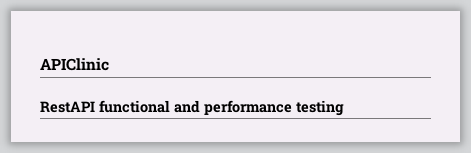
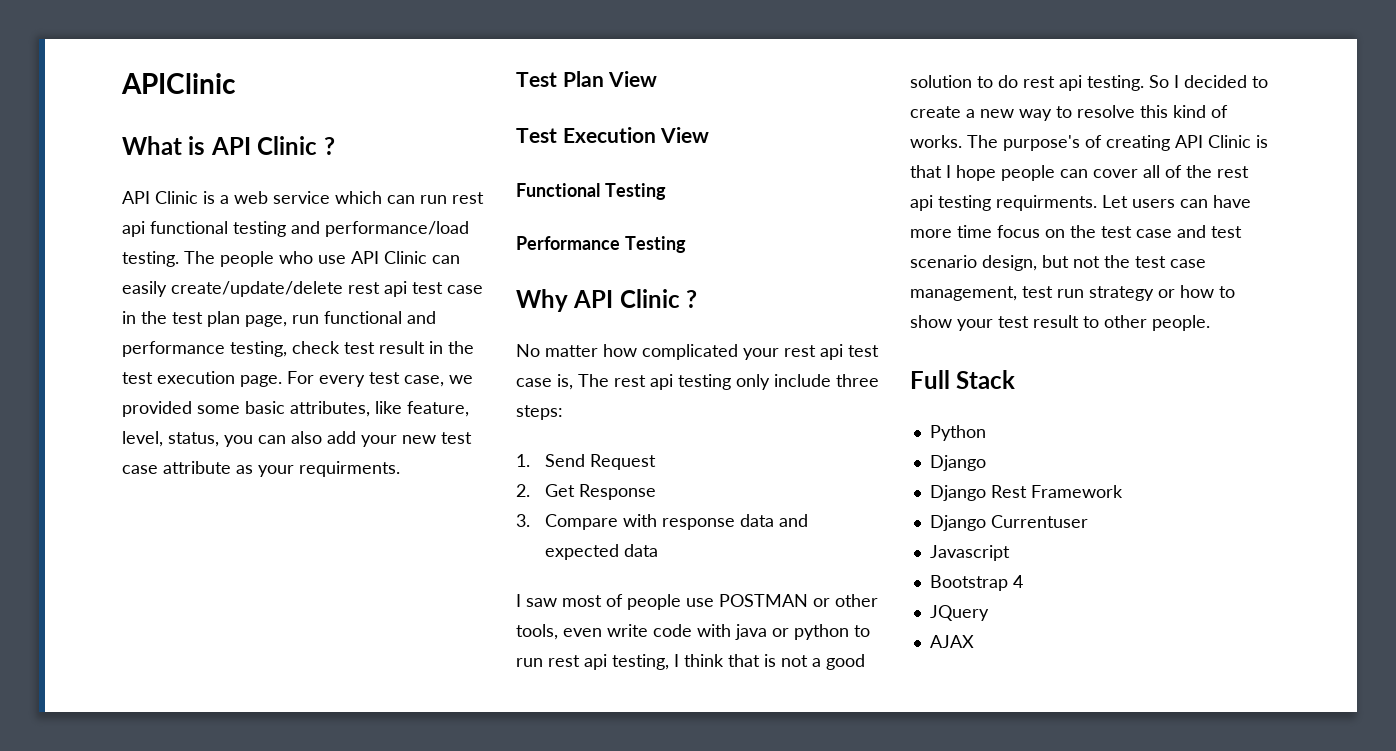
[40,100,344,116] RestAPI functional and performance testing -> [122,136,335,155] [122,191,484,204] [122,221,469,237] [122,251,460,267] [122,281,483,297] [122,311,436,327] [122,341,474,357] [122,371,473,387] [122,401,469,417] [122,431,472,447] [122,461,400,477] [516,71,658,87] [516,127,710,143] [516,183,666,200] [516,236,686,253] [516,289,698,312] [516,344,879,360] [516,374,879,390] [516,405,563,420] [516,454,656,470] [516,484,656,500] [516,514,808,530] [544,544,658,560] [516,594,878,610] [516,624,870,640] [516,654,865,670] [910,75,1268,91] [910,105,1228,121] [910,135,1268,151] [910,165,1249,181] [910,195,1251,211] [910,225,1242,238] [910,255,1206,271] [910,285,1235,301] [910,315,1210,331] [910,370,1016,389] [929,425,986,441] [929,455,986,471] [929,485,1123,501] [929,515,1088,531] [929,545,1010,561] [929,575,1023,591] [929,605,989,621] [929,635,974,648] What is API Clinic ? // API Clinic is a web service which can run rest api functional testing and performance/load testing. The people who use API Clinic can easily create/update/delete rest api test case in the test plan page, run functional and performance testing, check test result in the test execution page. For every test case, we provided some basic attributes, like feature, level, status, you can also add your new test case attribute as your requirments. // Test Plan View // Test Execution View // Functional Testing // Performance Testing // Why API Clinic ? // No matter how complicated your rest api test case is, The rest api testing only include three steps: // 1. Send Request // 2. Get Response // 3. Compare with response data and expected data // I saw most of people use POSTMAN or other tools, even write code with java or python to run rest api testing, I think that is not a good solution to do rest api testing. So I decided to create a new way to resolve this kind of works. The purpose's of creating API Clinic is that I hope people can cover all of the rest api testing requirments. Let users can have more time focus on the test case and test scenario design, but not the test case management, test run strategy or how to show your test result to other people. // Full Stack // Python // Django // Django Rest Framework // Django Currentuser // Javascript // Bootstrap 4 // JQuery // AJAX

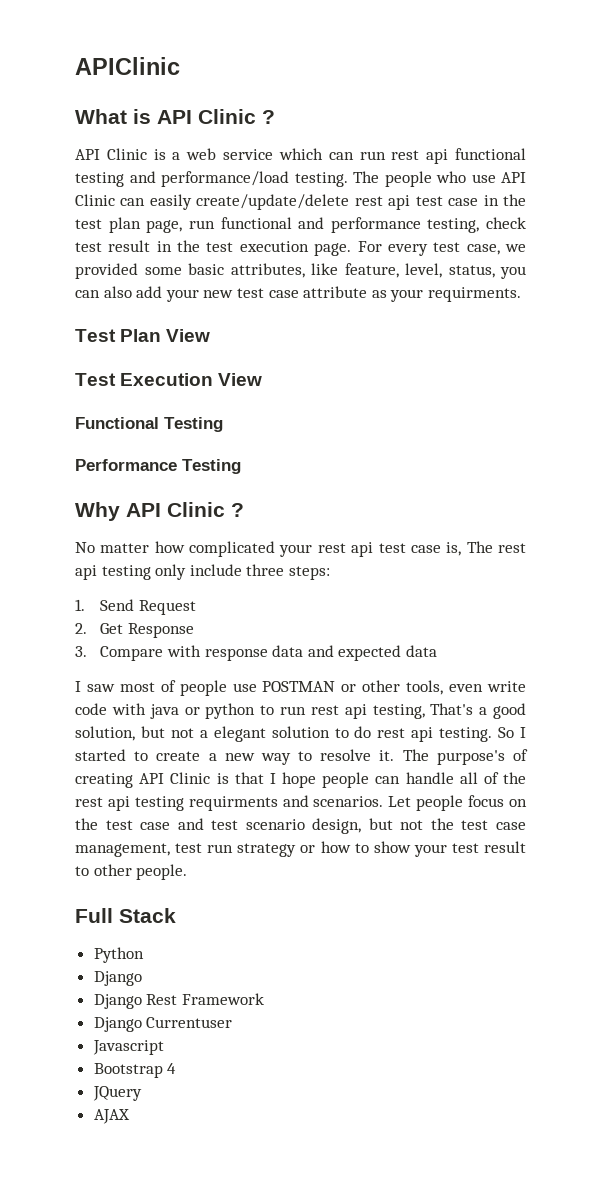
[674,654,776,667] I think that is -> [430,703,526,719] [75,726,165,741] That's a good solution, but
[826,654,865,670] good -> [213,726,266,742] elegant
[1184,75,1247,88] decided -> [75,749,126,761] started
[1140,105,1228,118] [910,135,962,148] this kind of works. -> [379,750,395,761] it.
[1093,169,1138,178] cover -> [405,772,454,784] handle
[996,195,1251,211] [910,225,992,238] requirments. Let users can have more time -> [188,795,464,811] requirments and scenarios. Let people

